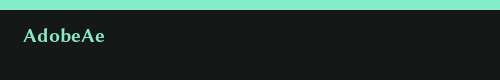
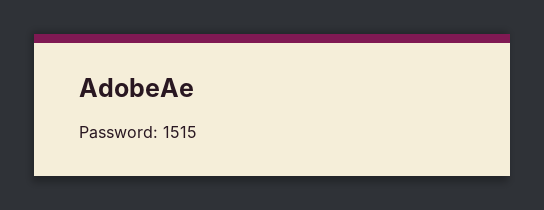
(105, 35) none -> [79,126,197,139] // Password: 1515

